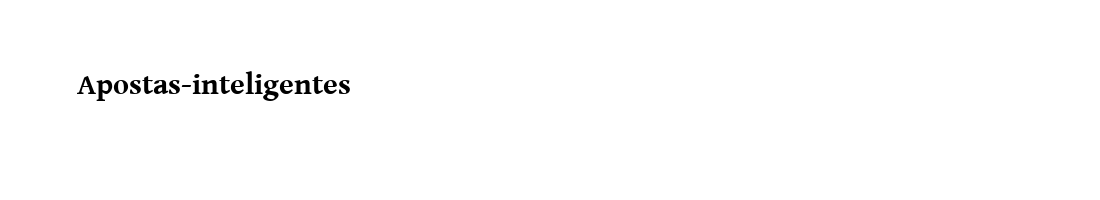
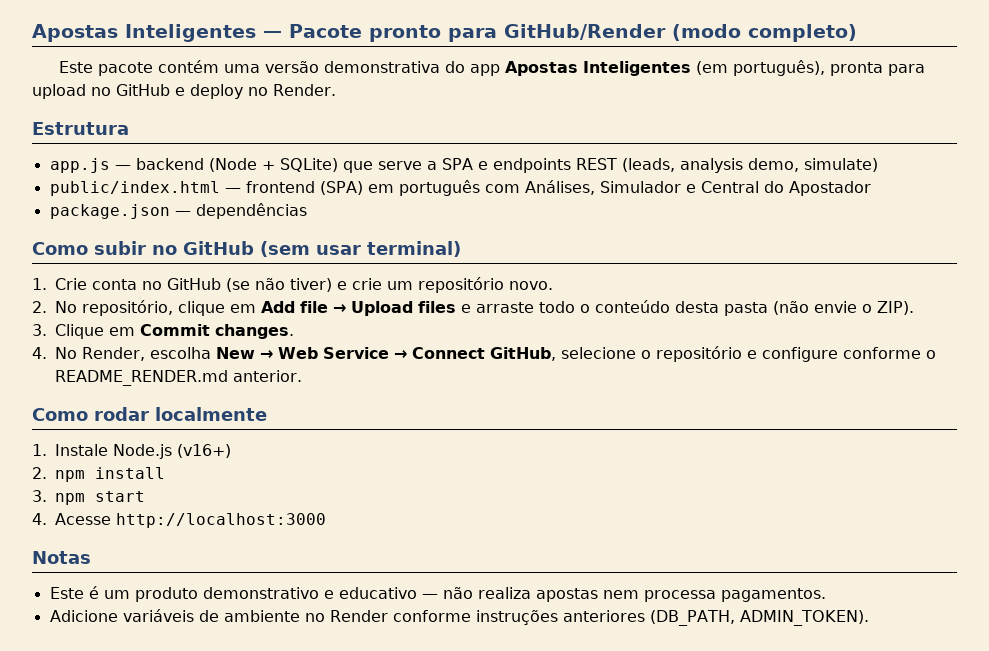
[77,71,351,101] Apostas-inteligentes -> [32,24,857,42] [58,60,925,76] [32,84,336,99] [32,122,129,135] [49,158,878,173] [49,180,871,196] [49,203,307,219] [32,241,461,257] [32,277,553,293] [32,300,914,316] [32,324,294,339] [32,346,936,362] [55,370,302,386] [32,407,267,421] [32,444,231,459] [32,467,165,482] [32,490,145,505] [32,513,326,528] [32,551,91,564] [49,586,826,602] [49,609,869,626] Apostas Inteligentes — Pacote pronto para GitHub/Render (modo completo) // Este pacote contém uma versão demonstrativa do app Apostas Inteligentes (em português), pronta para upload no GitHub e deploy no Render. // Estrutura // app.js — backend (Node + SQLite) que serve a SPA e endpoints REST (leads, analysis demo, simulate) // public/index.html — frontend (SPA) em português com Análises, Simulador e Central do Apostador // package.json — dependências // Como subir no GitHub (sem usar terminal) // 1. Crie conta no GitHub (se não tiver) e crie um repositório novo. // 2. No repositório, clique em Add file → Upload files e arraste todo o conteúdo desta pasta (não envie o ZIP). // 3. Clique em Commit changes. // 4. No Render, escolha New → Web Service → Connect GitHub, selecione o repositório e configure conforme o README_RENDER.md anterior. // Como rodar localmente // 1. Instale Node.js (v16+) // 2. npm install // 3. npm start // 4. Acesse http://localhost:3000 // Notas // Este é um produto demonstrativo e educativo — não realiza apostas nem processa pagamentos. // Adicione variáveis de ambiente no Render conforme instruções anteriores (DB_PATH, ADMIN_TOKEN).

